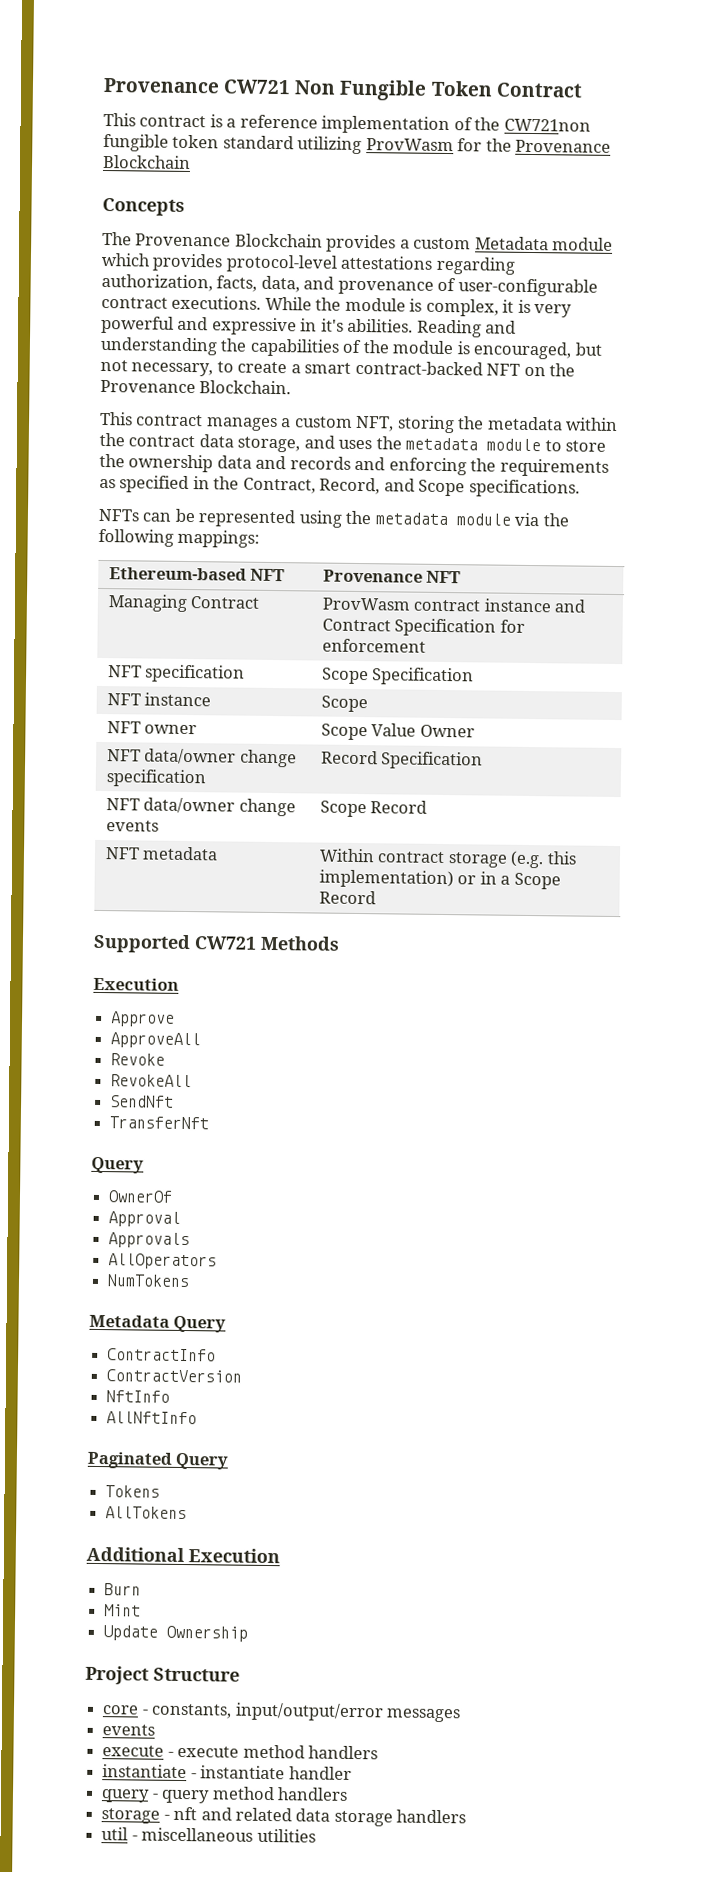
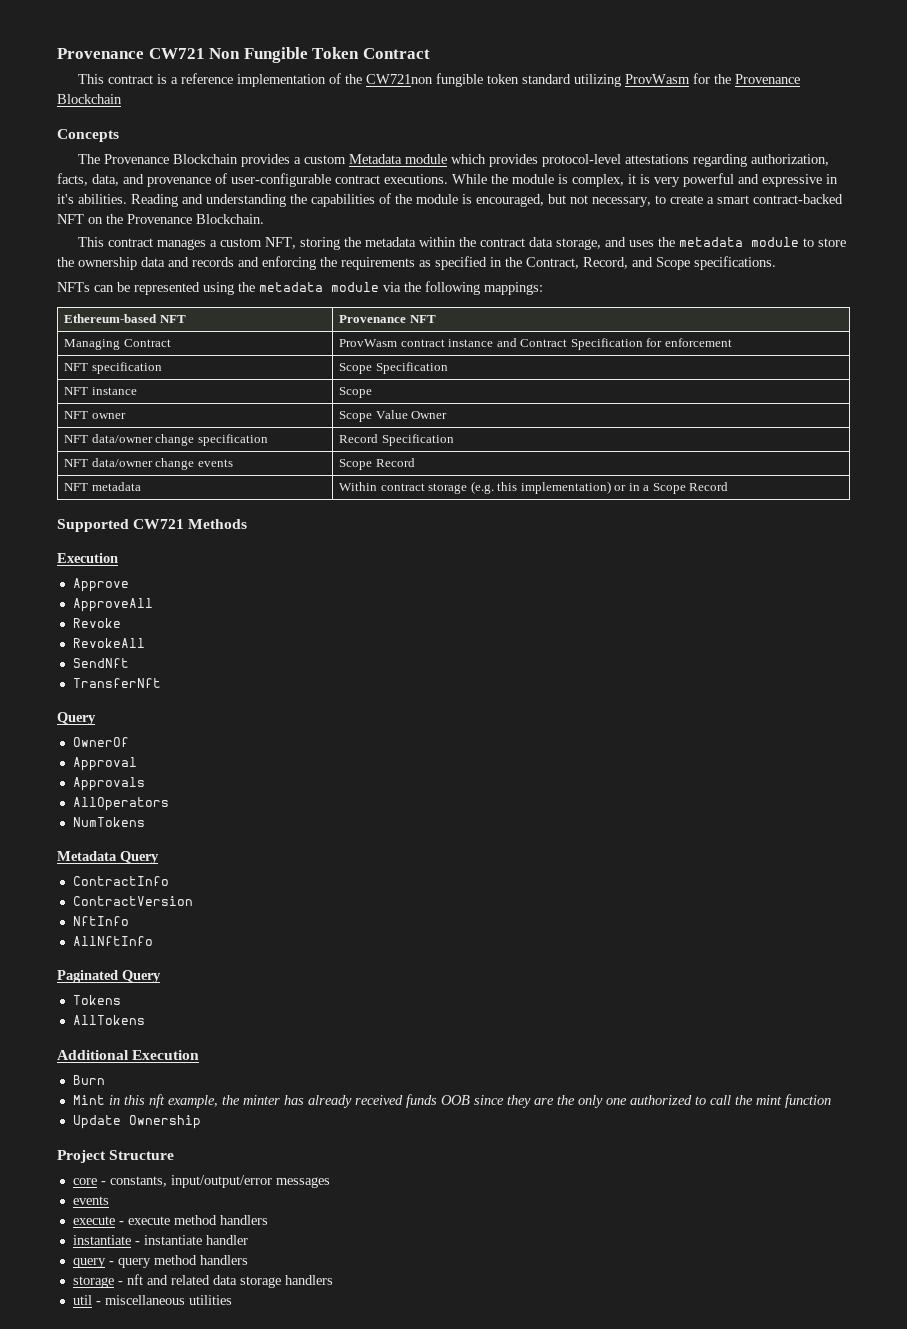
(142, 1610) none -> [108,1094,831,1108] in this nft example, the minter has already received funds OOB since they are the only one authorized to call the mint function

